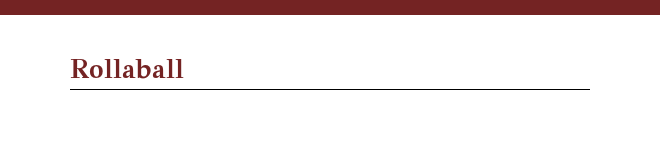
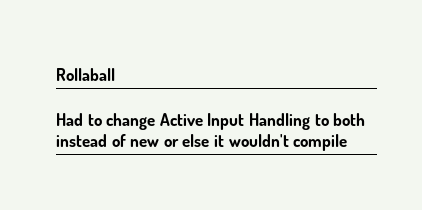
(184, 69) none -> [56,113,366,130] [56,134,348,151] // Had to change Active Input Handling to both instead of new or else it wouldn't compile

